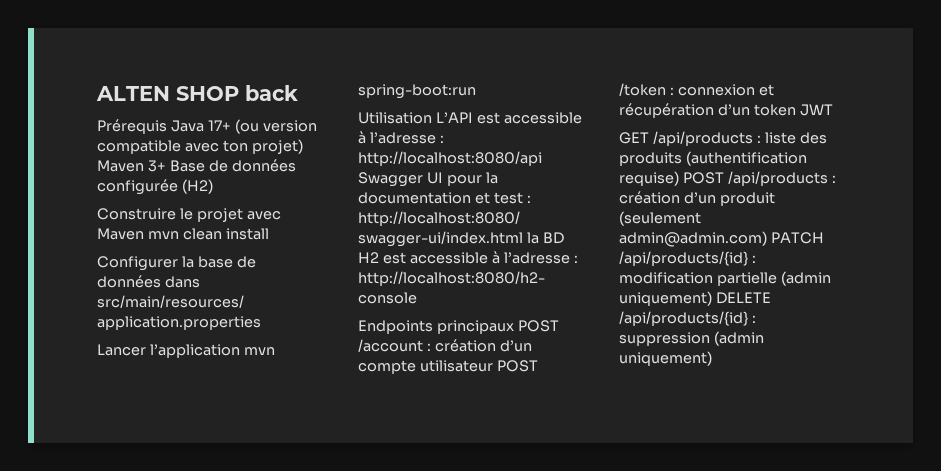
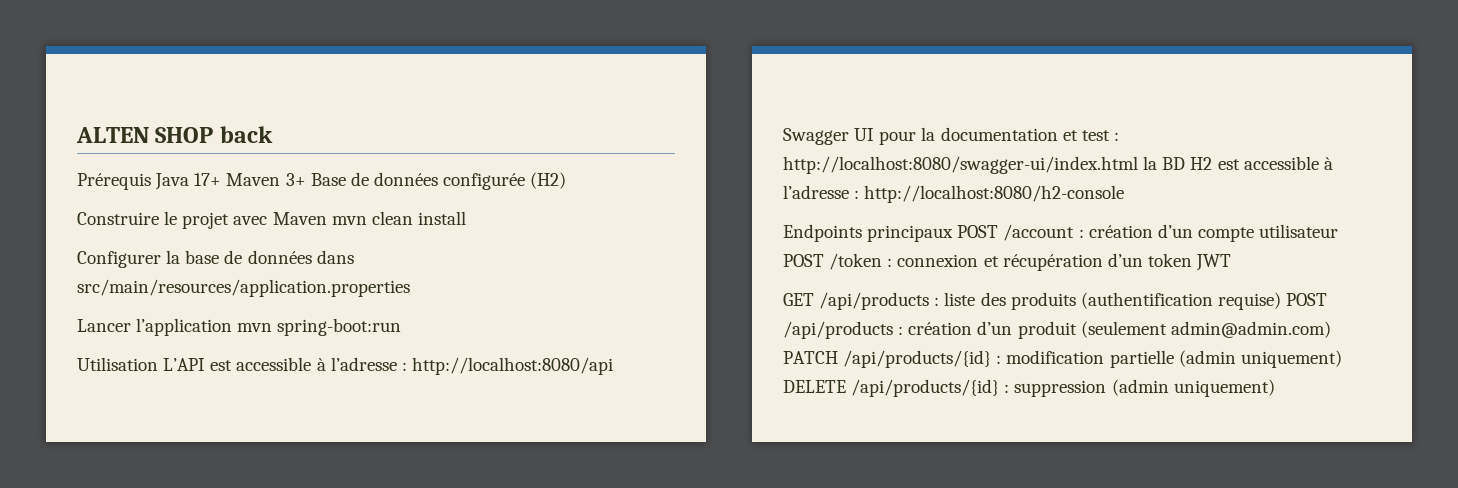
[234,119,317,134] [97,139,303,154] (ou version compatible avec ton projet) -> (222, 179) none

